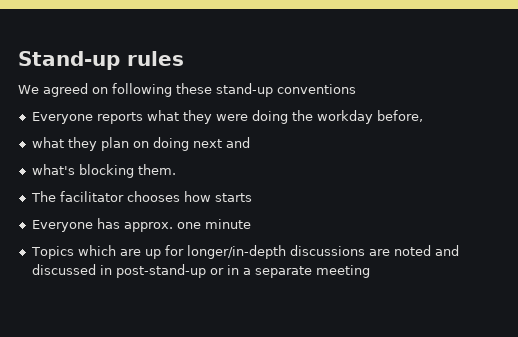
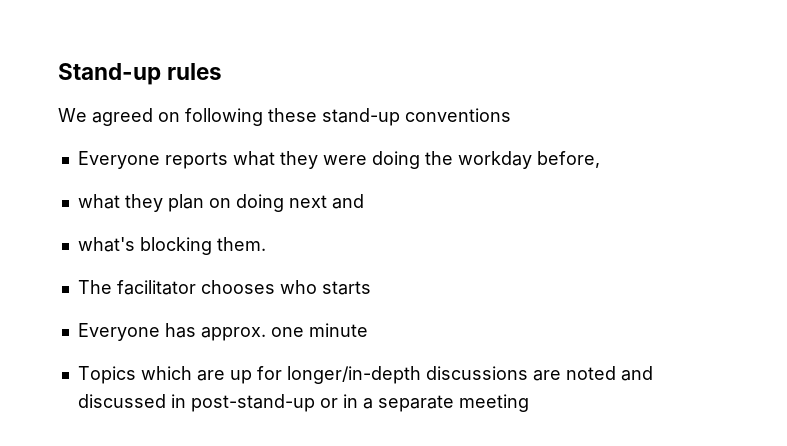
[183,191,211,202] how -> [279,280,317,294] who

